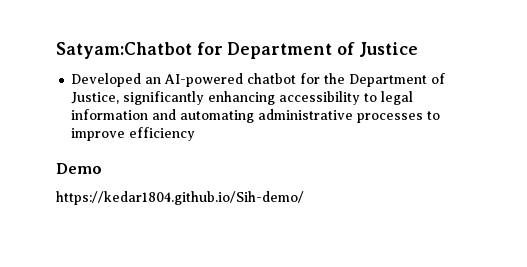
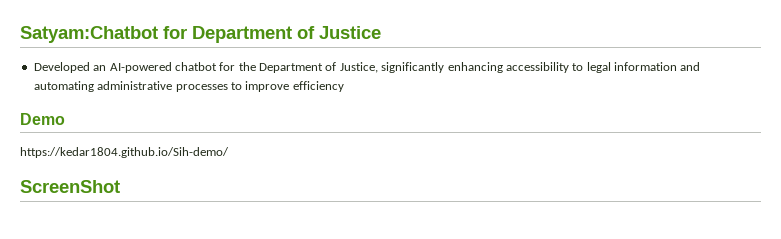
(304, 198) none -> [20,180,120,193] // ScreenShot

